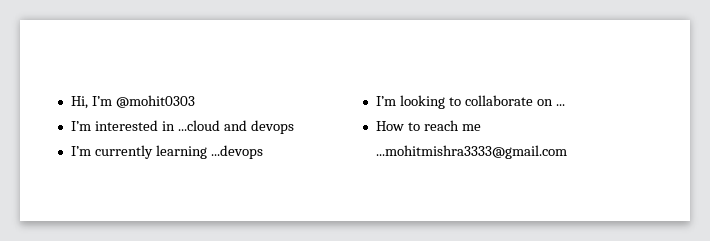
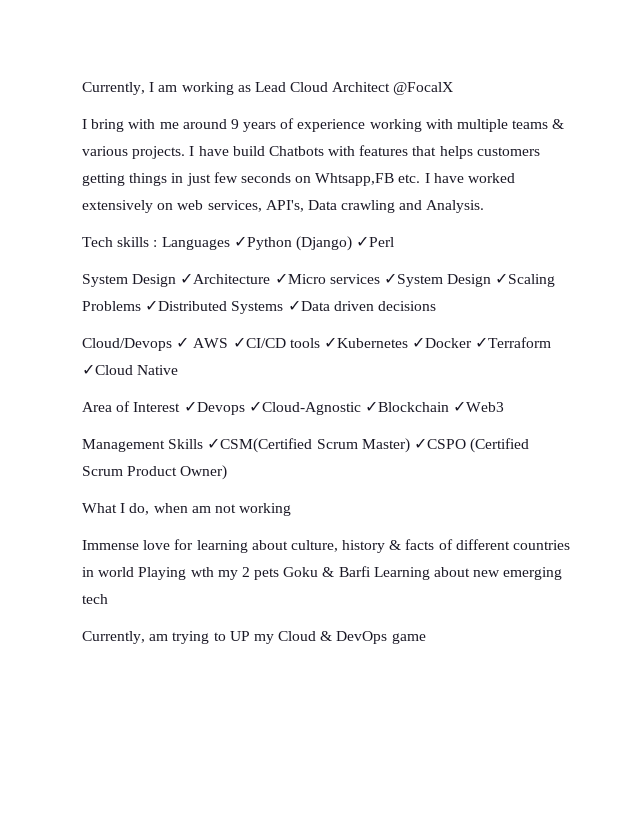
[70,95,195,109] [70,120,294,134] [70,145,263,159] [375,95,565,109] [375,120,481,131] [375,145,567,159] Hi, I’m @mohit0303 // I’m interested in ...cloud and devops // I’m currently learning ...devops // I’m looking to collaborate on ... // How to reach me ...mohitmishra3333@gmail.com -> [82,82,454,95] [82,118,565,132] [82,145,540,159] [82,172,516,186] [82,200,485,213] [82,236,395,251] [82,273,556,287] [82,300,436,314] [82,337,552,351] [82,364,179,375] [82,401,505,415] [82,438,530,453] [82,465,228,480] [82,503,292,516] [82,539,571,553] [82,566,563,580] [82,594,108,604] [82,631,426,644] Currently, I am working as Lead Cloud Architect @FocalX // I bring with me around 9 years of experience working with multiple teams & various projects. I have build Chatbots with features that helps customers getting things in just few seconds on Whtsapp,FB etc. I have worked extensively on web services, API's, Data crawling and Analysis. // Tech skills : Languages ✓Python (Django) ✓Perl // System Design ✓Architecture ✓Micro services ✓System Design ✓Scaling Problems ✓Distributed Systems ✓Data driven decisions // Cloud/Devops ✓ AWS ✓CI/CD tools ✓Kubernetes ✓Docker ✓Terraform ✓Cloud Native // Area of Interest ✓Devops ✓Cloud-Agnostic ✓Blockchain ✓Web3 // Management Skills ✓CSM(Certified Scrum Master) ✓CSPO (Certified Scrum Product Owner) // What I do, when am not working // Immense love for learning about culture, history & facts of different countries in world Playing wth my 2 pets Goku & Barfi Learning about new emerging tech // Currently, am trying to UP my Cloud & DevOps game

